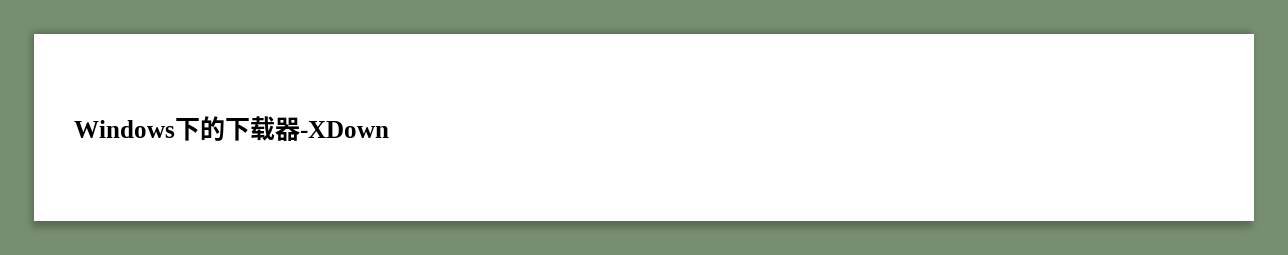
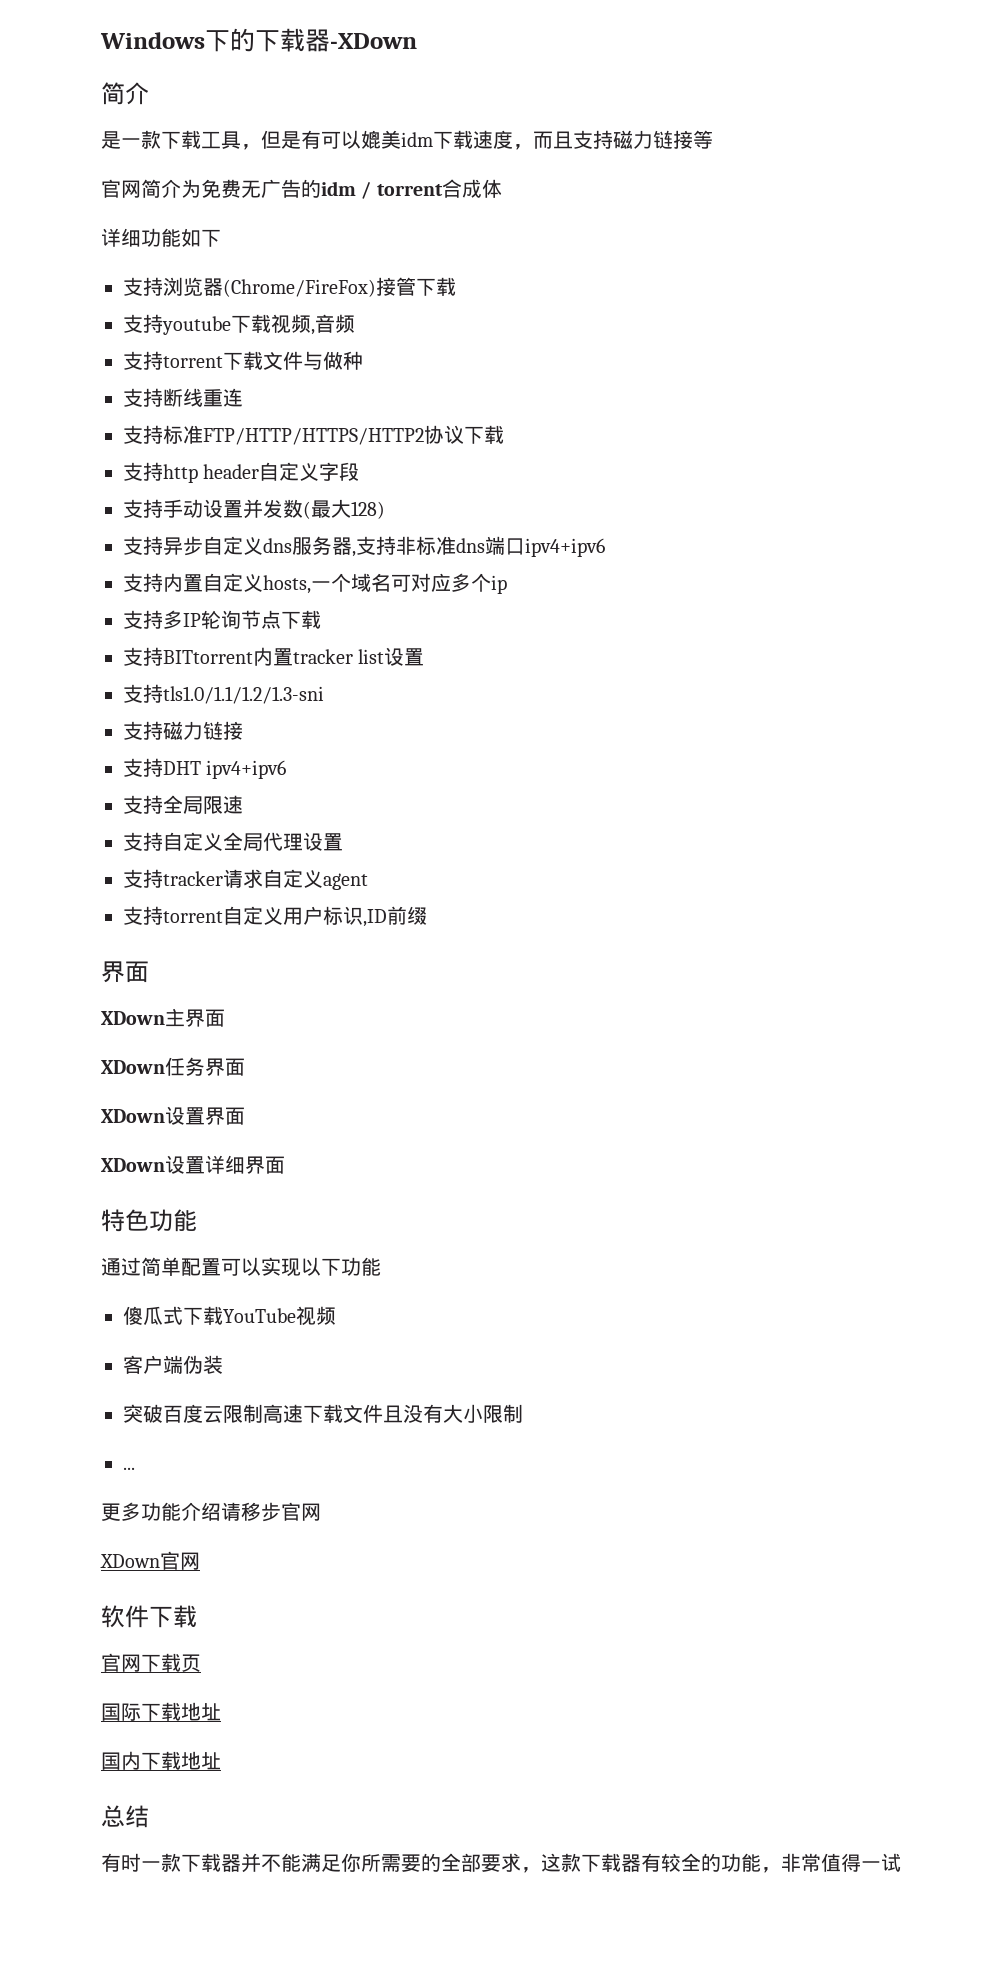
(389, 129) none -> [101,82,149,105] [101,130,713,150] [101,179,502,199] [101,228,221,247] [123,277,456,297] [123,314,355,335] [123,351,363,370] [123,388,243,407] [123,425,504,445] [123,462,360,483] [123,499,385,519] [123,536,605,557] [123,573,507,594] [123,610,321,629] [123,647,425,666] [123,684,324,704] [123,721,243,740] [123,758,287,779] [123,795,243,814] [123,832,343,851] [123,869,368,890] [123,906,427,927] [101,961,149,983] [101,1008,225,1027] [101,1057,245,1076] [101,1106,245,1125] [101,1155,285,1174] [101,1209,197,1232] [101,1257,381,1277] [123,1306,336,1326] [123,1355,223,1374] [123,1404,523,1423] [123,1467,135,1470] [101,1502,321,1522] [100,1551,200,1570] [101,1605,197,1628] [101,1653,201,1672] [101,1702,221,1721] [101,1751,221,1770] [101,1805,149,1828] [101,1853,901,1873] // 简介 // 是一款下载工具，但是有可以媲美idm下载速度，而且支持磁力链接等 // 官网简介为免费无广告的idm / torrent合成体 // 详细功能如下 // 支持浏览器(Chrome/FireFox)接管下载 // 支持youtube下载视频,音频 // 支持torrent下载文件与做种 // 支持断线重连 // 支持标准FTP/HTTP/HTTPS/HTTP2协议下载 // 支持http header自定义字段 // 支持手动设置并发数(最大128) // 支持异步自定义dns服务器,支持非标准dns端口ipv4+ipv6 // 支持内置自定义hosts,一个域名可对应多个ip // 支持多IP轮询节点下载 // 支持BITtorrent内置tracker list设置 // 支持tls1.0/1.1/1.2/1.3-sni // 支持磁力链接 // 支持DHT ipv4+ipv6 // 支持全局限速 // 支持自定义全局代理设置 // 支持tracker请求自定义agent // 支持torrent自定义用户标识,ID前缀 // 界面 // XDown主界面 // XDown任务界面 // XDown设置界面 // XDown设置详细界面 // 特色功能 // 通过简单配置可以实现以下功能 // 傻瓜式下载YouTube视频 // 客户端伪装 // 突破百度云限制高速下载文件且没有大小限制 // ... // 更多功能介绍请移步官网 // XDown官网 // 软件下载 // 官网下载页 // 国际下载地址 // 国内下载地址 // 总结 // 有时一款下载器并不能满足你所需要的全部要求，这款下载器有较全的功能，非常值得一试

